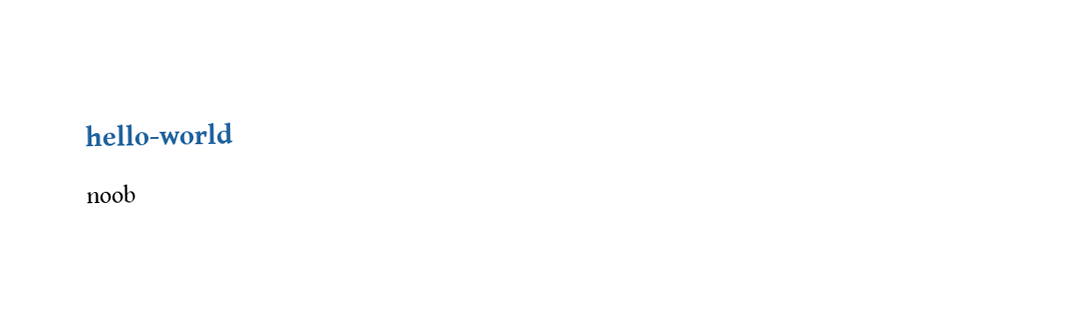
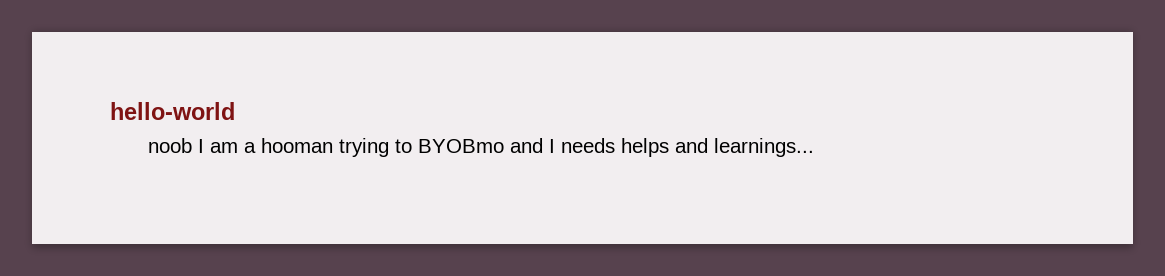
(136, 194) none -> [198,138,815,157] I am a hooman trying to BYOBmo and I needs helps and learnings...

